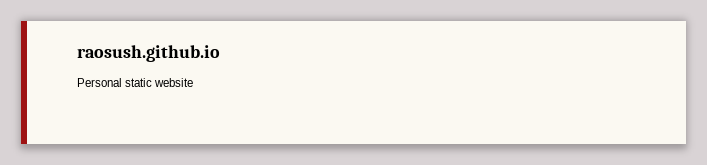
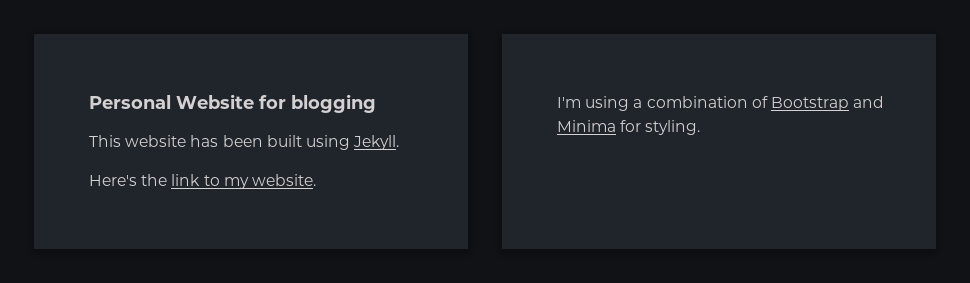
[77,45,220,62] [77,78,194,87] raosush.github.io // Personal static website -> [89,94,376,113] [89,135,400,150] [89,174,316,189] [557,96,885,111] [557,120,701,135] Personal Website for blogging // This website has been built using Jekyll. // Here's the link to my website. // I'm using a combination of Bootstrap and Minima for styling.

